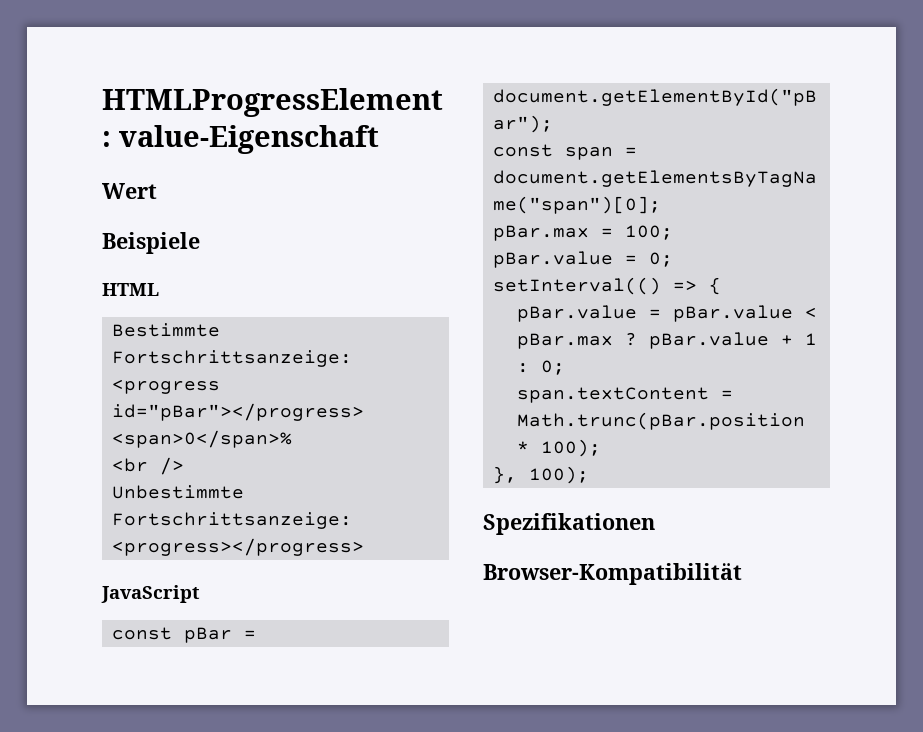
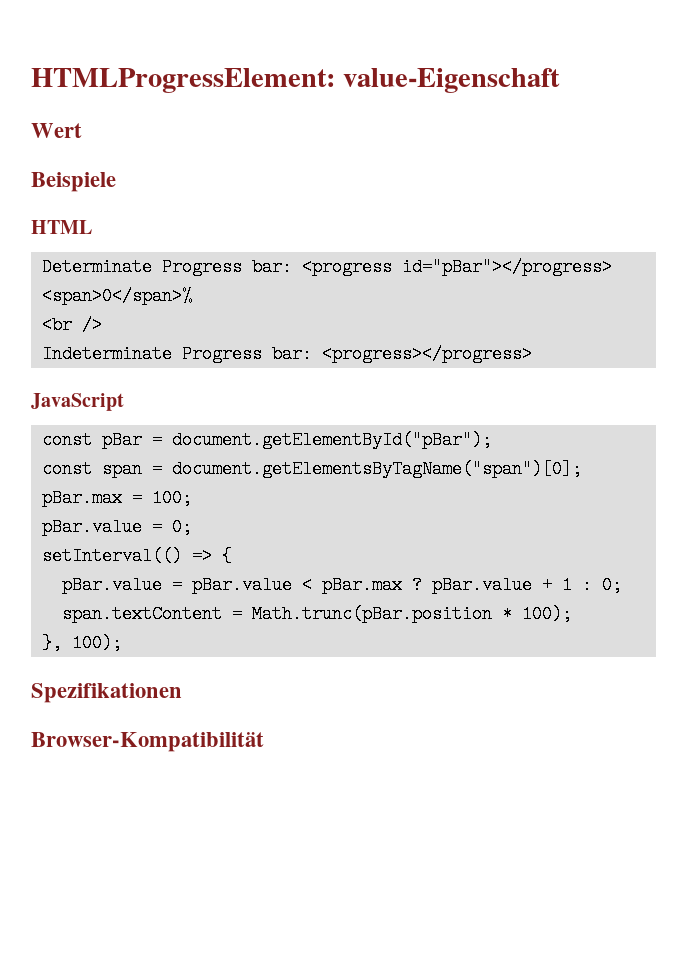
[111,323,220,337] [111,350,352,367] Bestimmte Fortschrittsanzeige: -> [41,258,292,276] Determinate Progress bar:
[111,485,244,499] [111,512,352,529] Unbestimmte Fortschrittsanzeige: -> [41,345,312,363] Indeterminate Progress bar:

